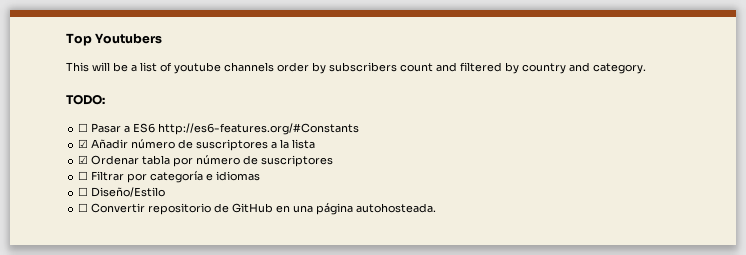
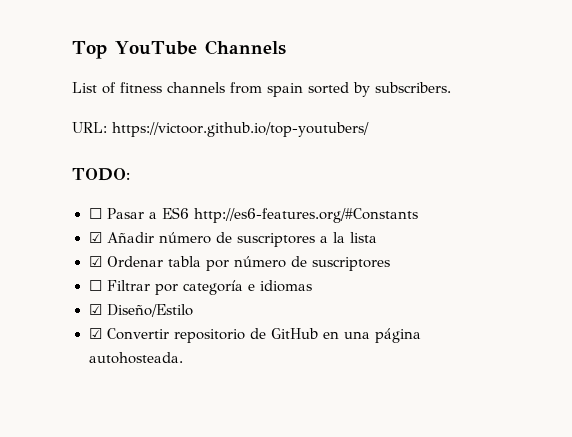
[95,33,163,44] [66,62,646,74] Youtubers // This will be a list of youtube channels order by subscribers count and filtered by country and category. -> [114,40,286,55] [72,82,451,97] [72,122,369,137] YouTube Channels // List of fitness channels from spain sorted by subscribers. // URL: https://victoor.github.io/top-youtubers/
[78,187,89,196] ☐ -> [88,304,102,315] ☑
[78,203,89,212] ☐ -> [88,328,102,339] ☑

